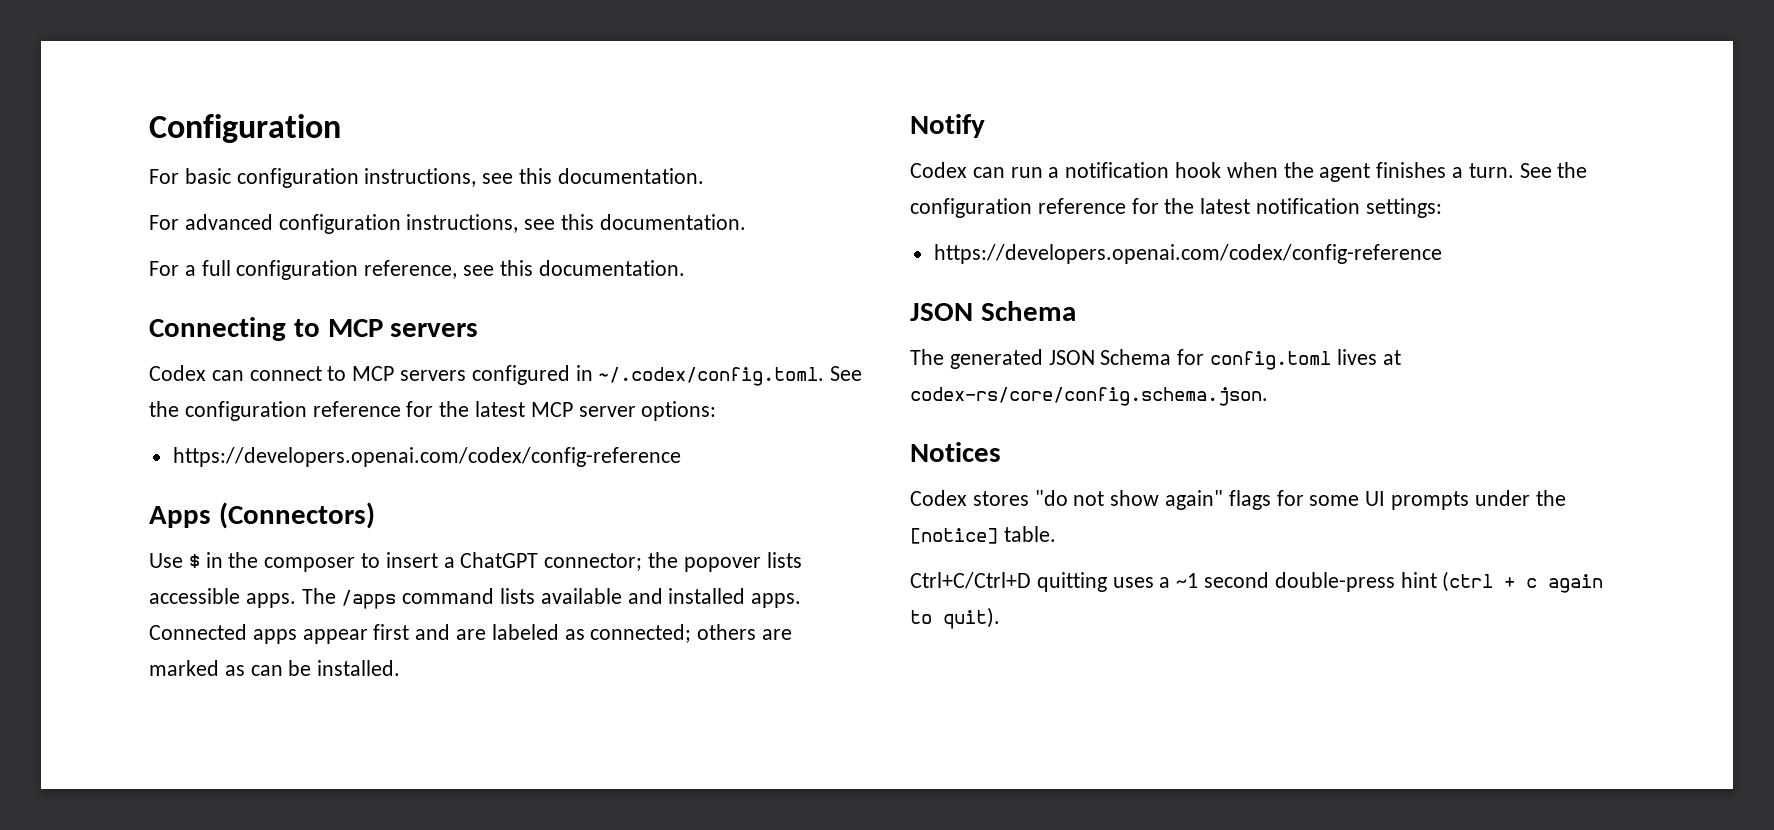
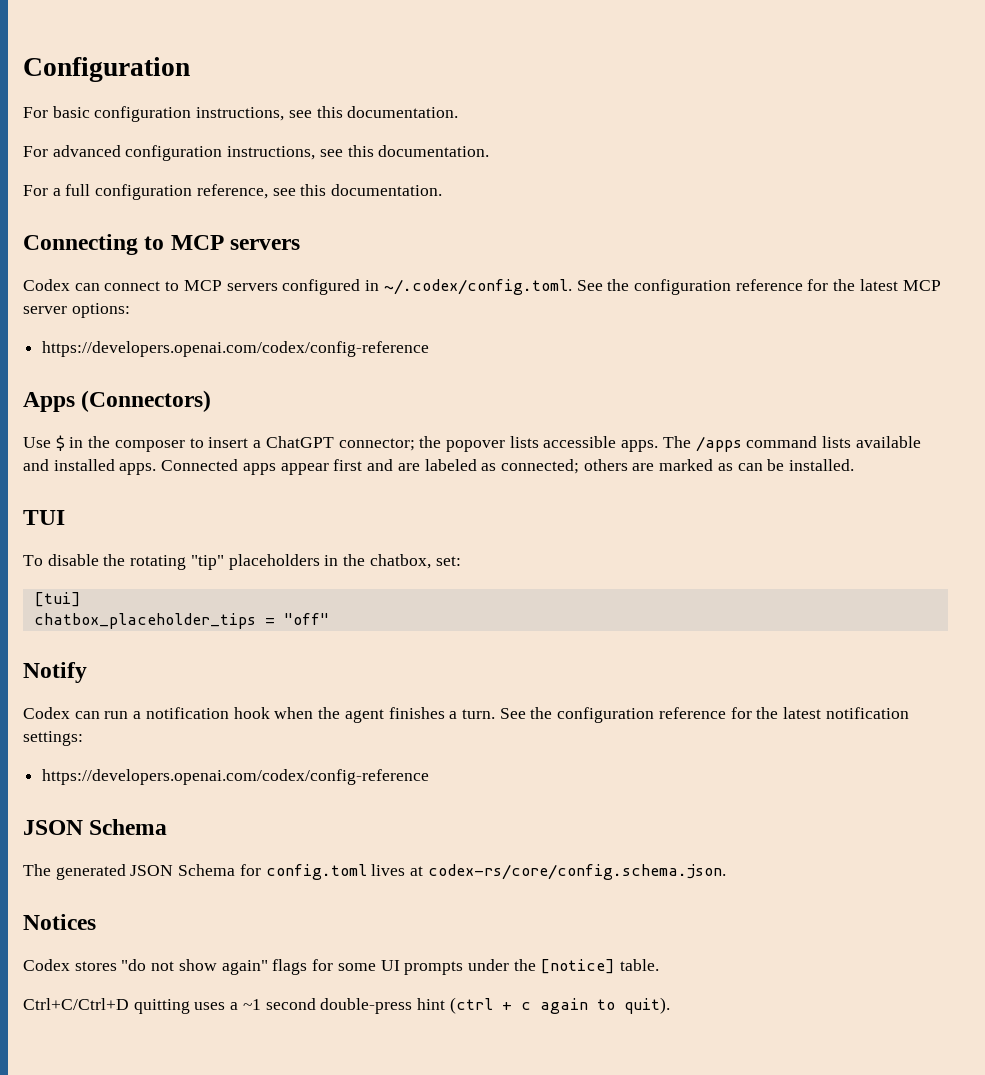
(401, 668) none -> [23,510,65,525] [23,554,461,570] [33,592,81,607] [33,613,329,629] // TUI // To disable the rotating "tip" placeholders in the chatbox, set: // [tui] // chatbox_placeholder_tips = "off"

